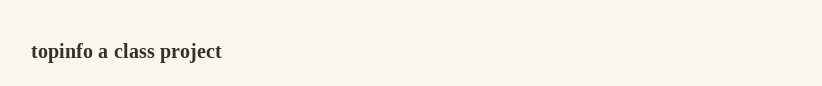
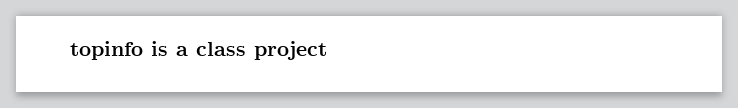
(93, 53) none -> [151,41,168,56] is

